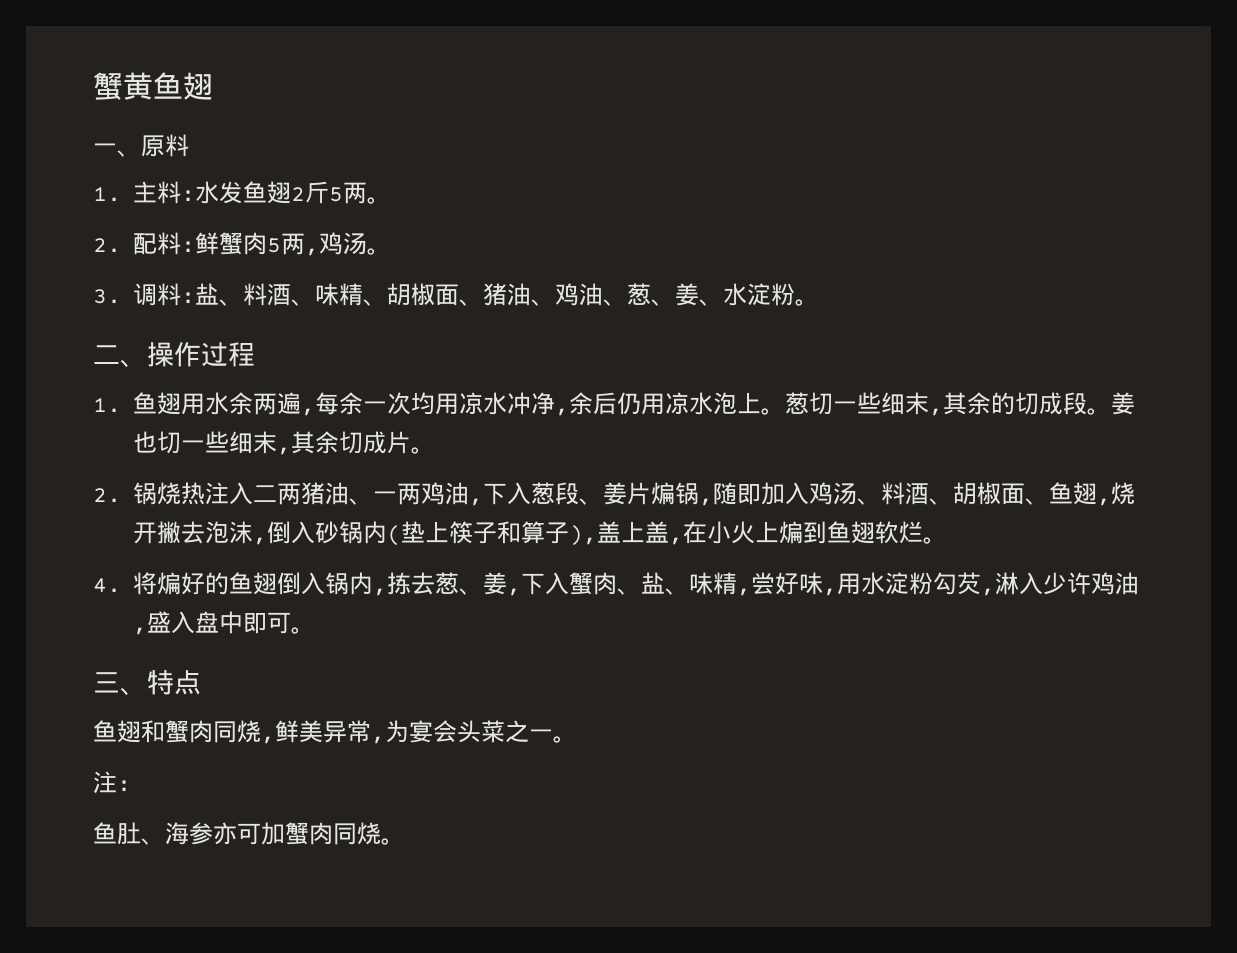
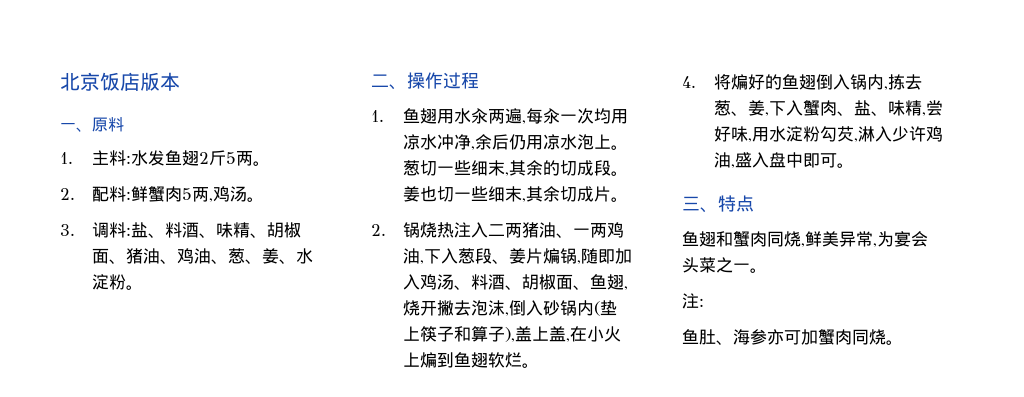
[93,72,213,101] 蟹黄鱼翅 -> [60,72,180,91] 北京饭店版本
[229,392,254,415] 余 -> [471,108,489,124] 汆
[339,392,364,415] 余 -> [543,108,561,124] 汆

